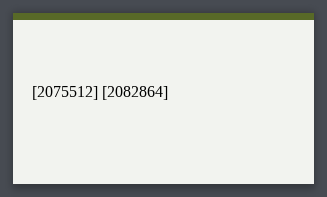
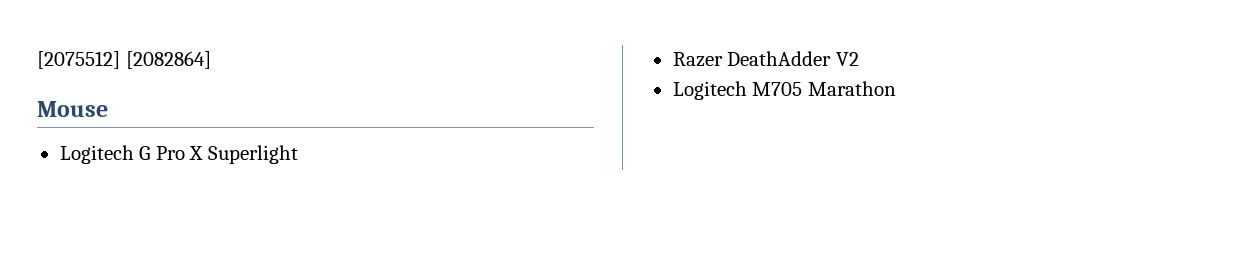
(169, 93) none -> [37,101,108,117] [59,145,298,164] [672,51,859,67] [672,81,896,100] // Mouse // Logitech G Pro X Superlight // Razer DeathAdder V2 // Logitech M705 Marathon

